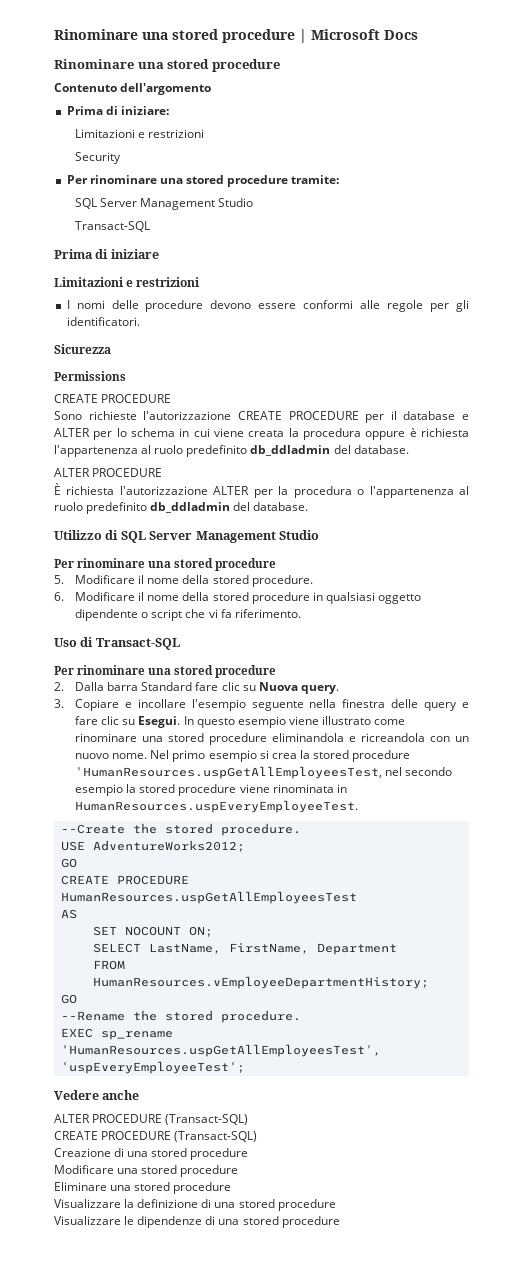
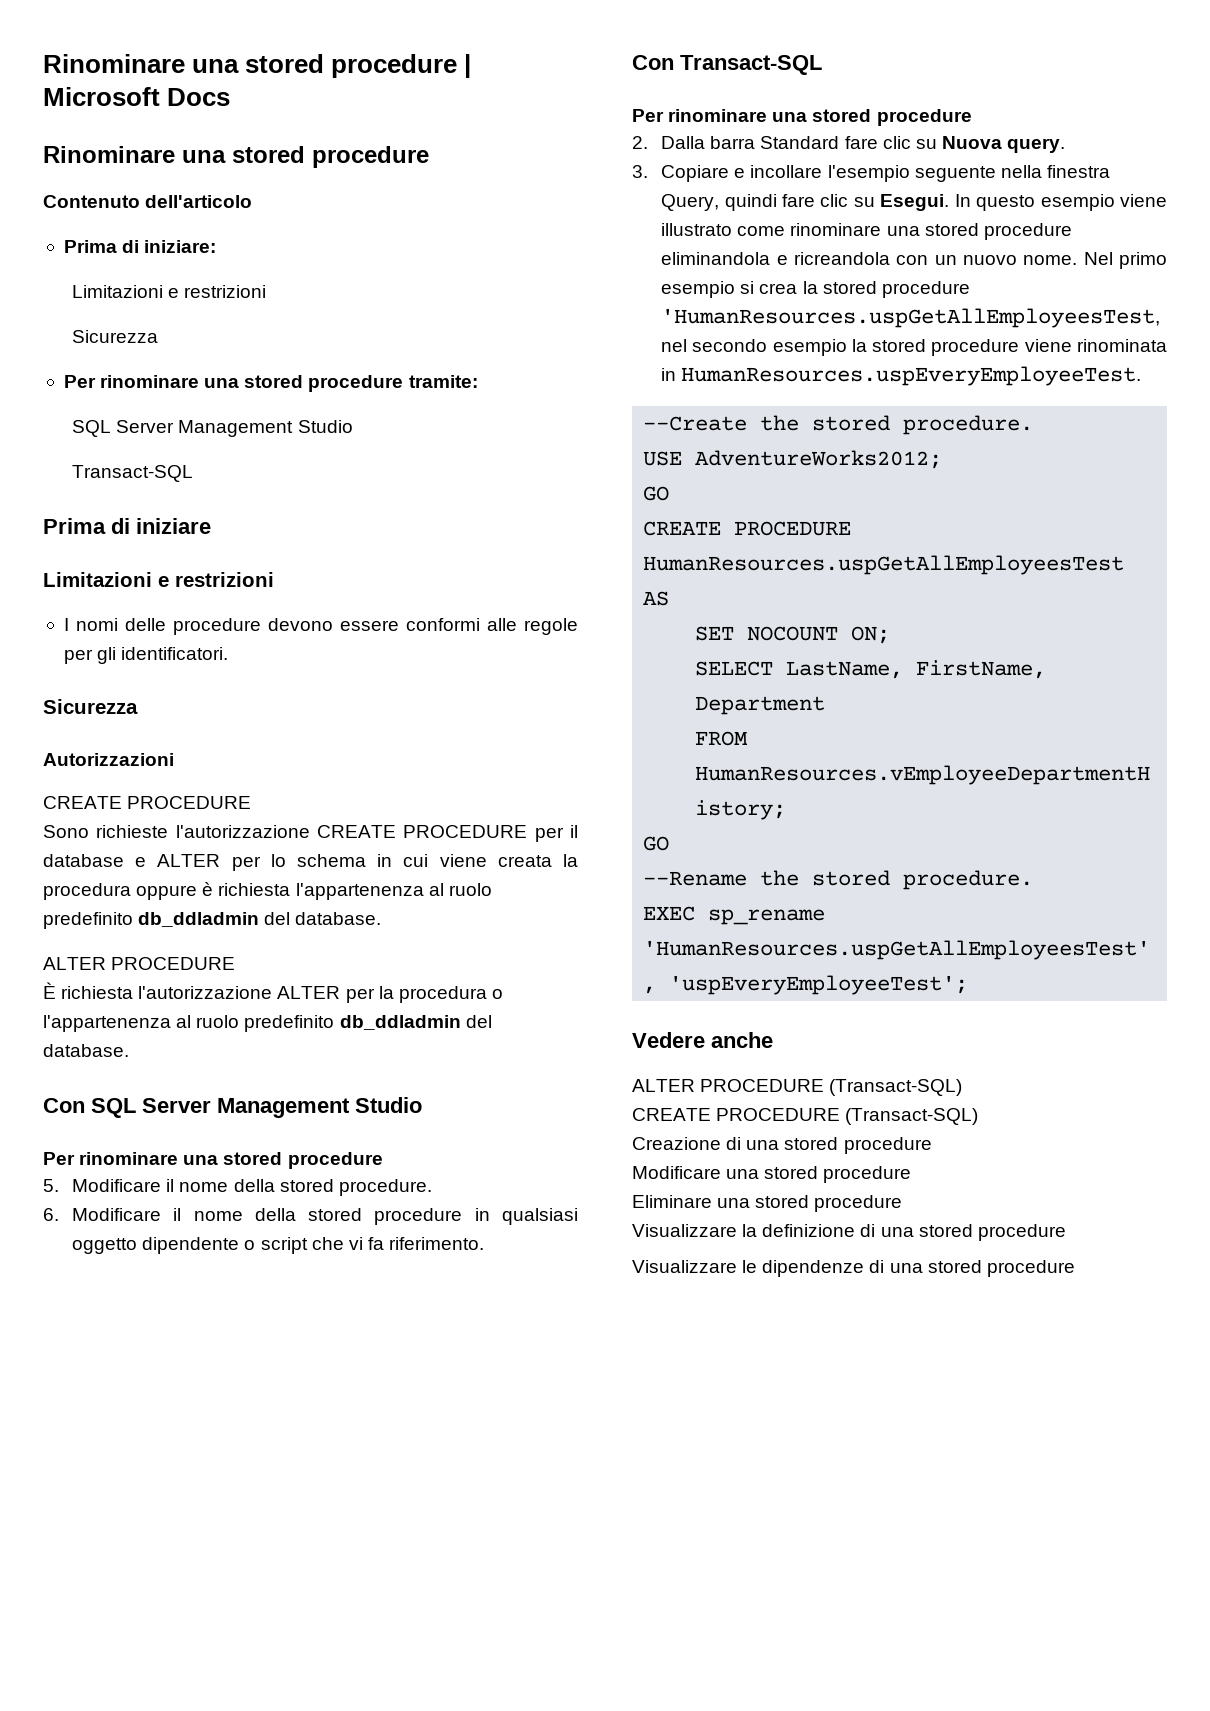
[120,83,212,95] dell'argomento -> [145,195,253,208] dell'articolo
[75,152,122,164] Security -> [72,330,159,343] Sicurezza
[54,371,126,381] Permissions -> [43,753,174,766] Autorizzazioni
[54,530,119,540] Utilizzo di -> [43,1098,85,1113] Con
[54,637,94,647] Uso di -> [632,55,674,70] Con
[391,699,469,711] delle query e -> [661,194,777,211] Query, quindi

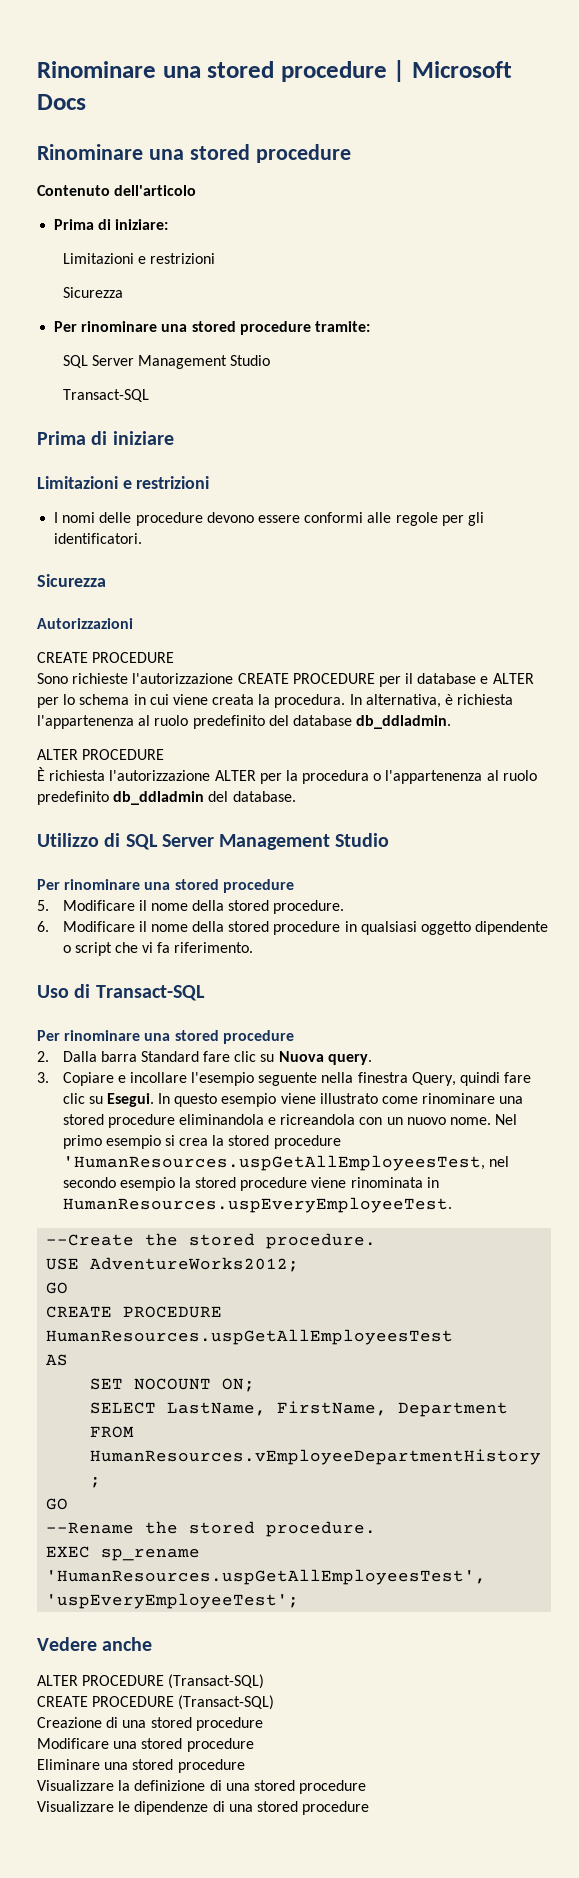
[43,883,198,900] procedura oppure -> [274,694,441,708] procedura. In alternativa,
[138,912,382,927] db_ddladmin del database. -> [268,715,452,729] del database db_ddladmin.
[43,1098,85,1113] Con -> [37,833,121,847] Utilizzo di
[632,55,674,70] Con -> [37,984,91,998] Uso di

